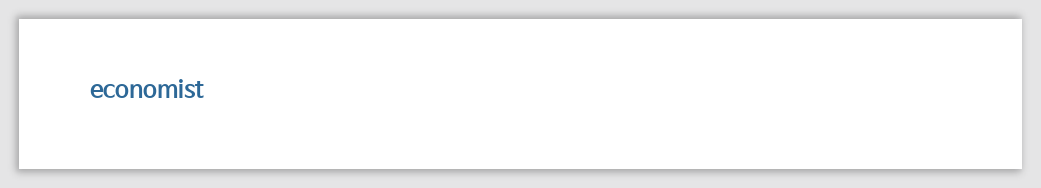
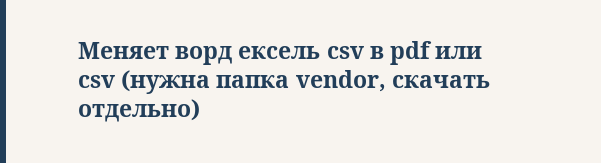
[90,79,204,99] economist -> [78,41,483,65] [78,70,490,94] [78,99,200,122] Меняет ворд ексель csv в pdf или csv (нужна папка vendor, скачать отдельно)

